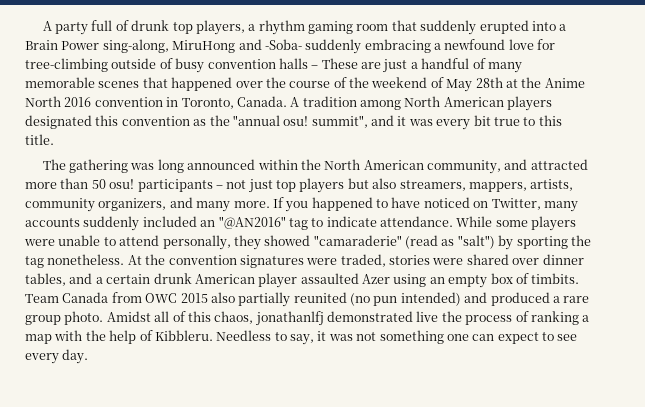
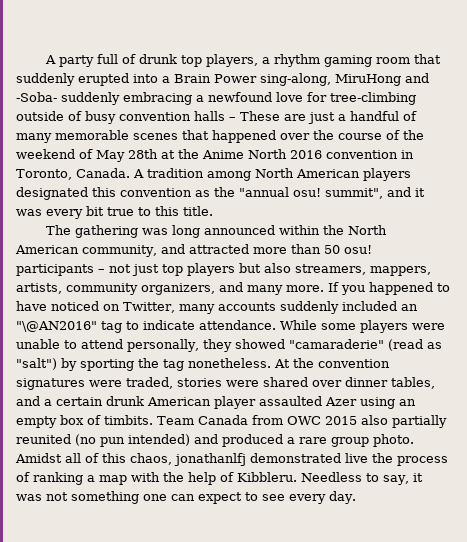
[218,216,286,229] "@AN2016" -> [16,321,97,332] "\@AN2016"

